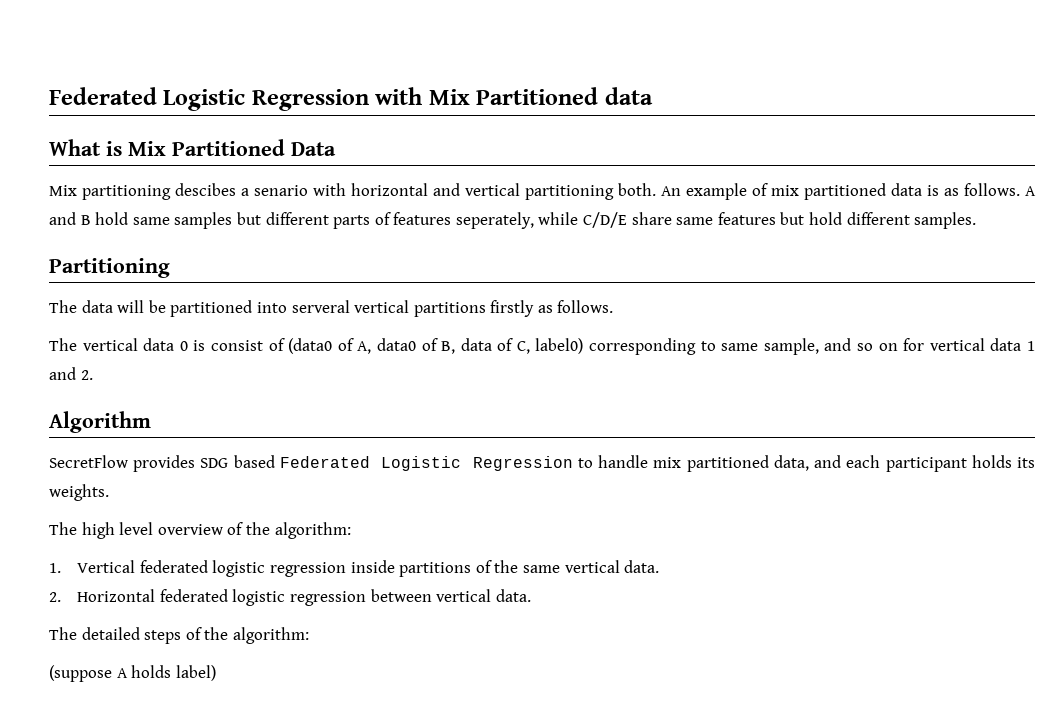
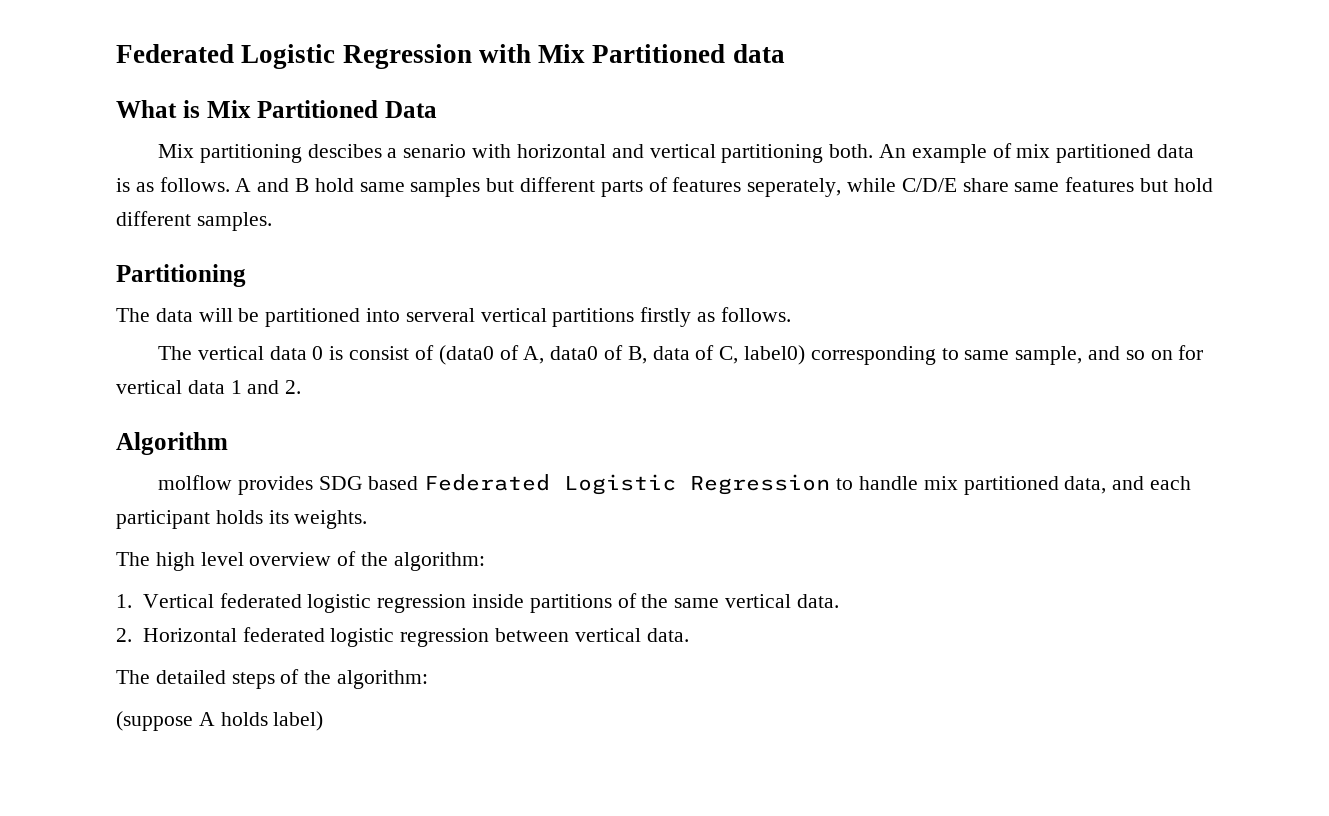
[49,455,128,468] SecretFlow -> [158,475,233,490] molflow

